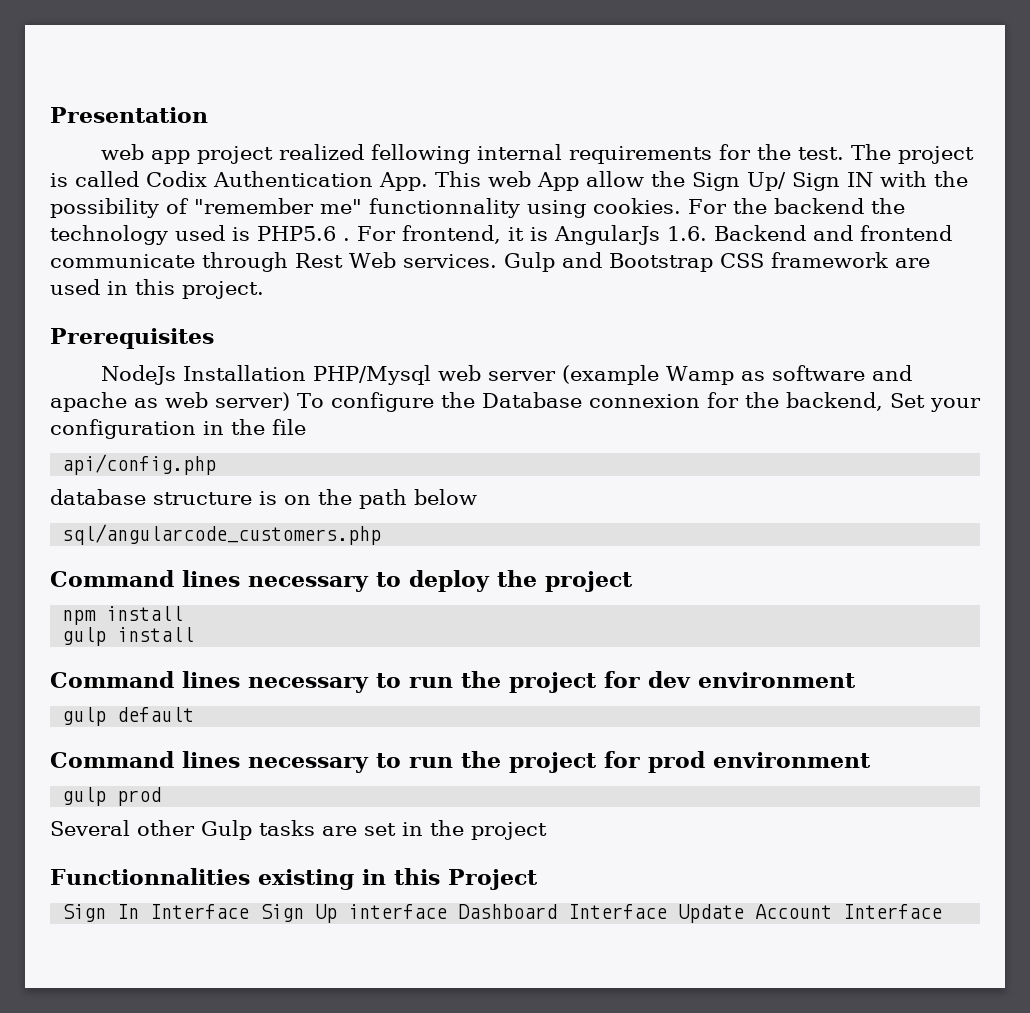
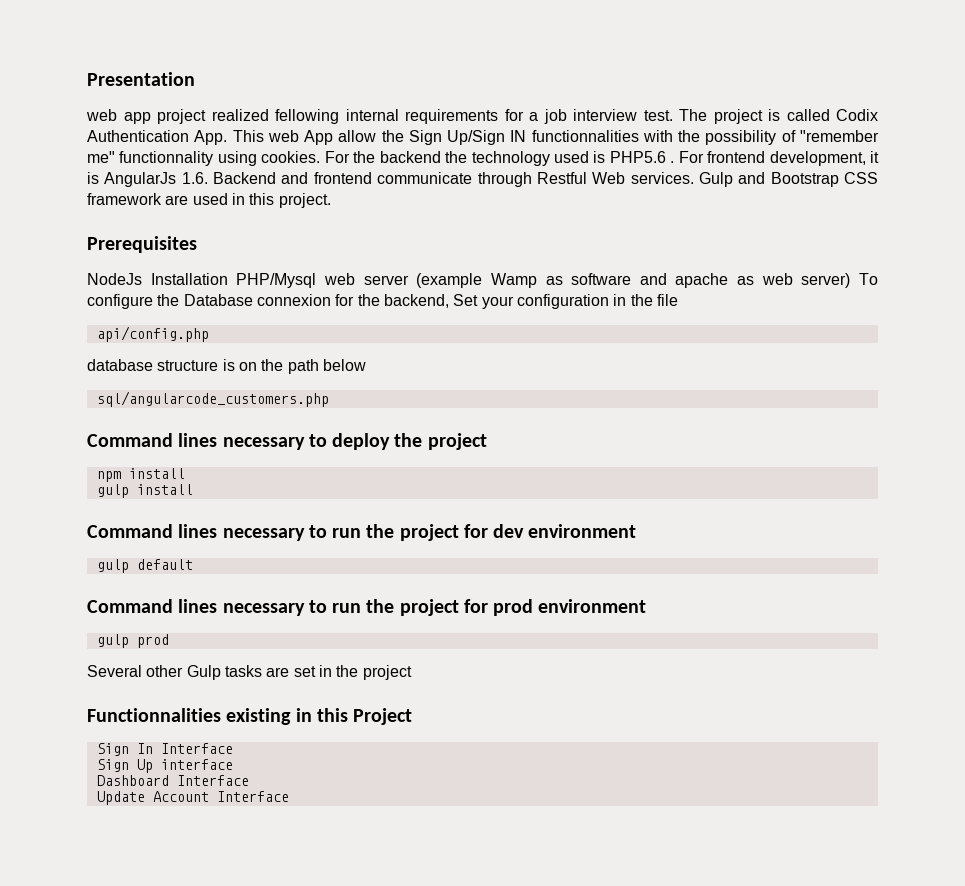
[757,144,792,160] the -> [529,109,637,124] a job interview
[747,172,873,191] Up/ Sign IN -> [447,130,639,145] Up/Sign IN functionnalities
[401,225,501,244] frontend, -> [707,151,866,166] frontend development,
[295,253,343,268] Rest -> [536,172,587,184] Restful
(250, 911) none -> (233, 748) //
(448, 911) none -> (233, 764) //
(668, 911) none -> (249, 780) //

